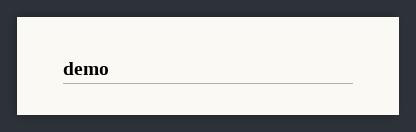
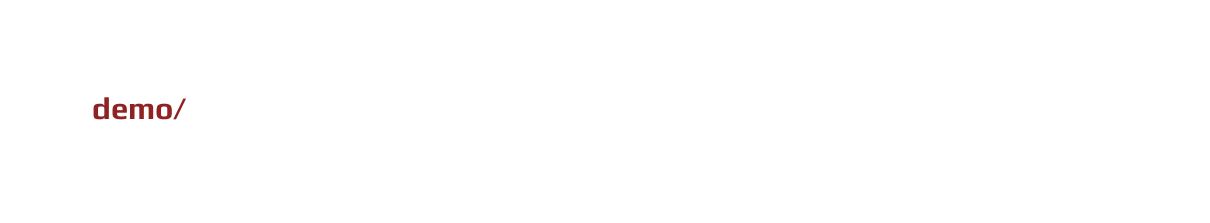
[63,62,109,75] demo -> [92,97,187,120] demo/

